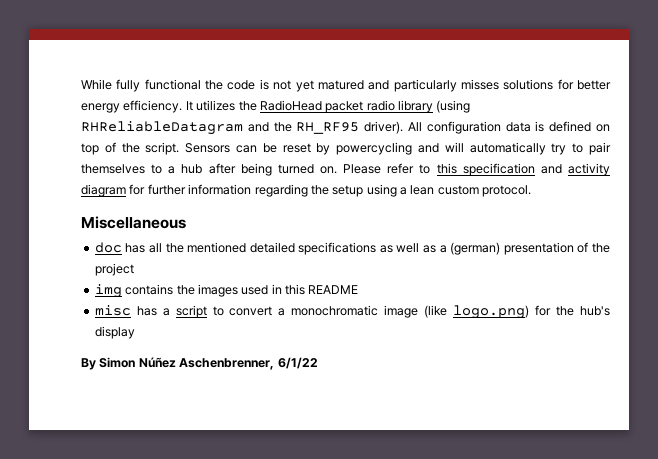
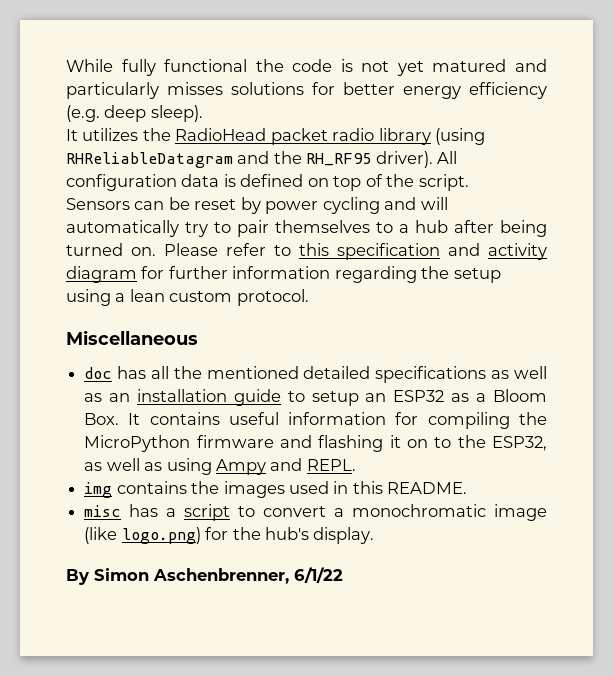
[123,100,183,113] efficiency. -> [469,82,547,99] [66,105,203,122] efficiency (e.g. deep sleep). //
(180, 148) none -> (469, 182) //
[336,142,413,155] powercycling -> [265,197,380,214] power cycling
[439,242,610,255] [94,263,134,276] a (german) presentation of the project -> [109,389,547,406] [84,412,547,429] [84,435,547,452] [84,458,356,475] an installation guide to setup an ESP32 as a Bloom Box. It contains useful information for compiling the MicroPython firmware and flashing it on to the ESP32, as well as using Ampy and REPL.
[308,285,359,294] README -> [387,482,468,494] README.
[94,326,135,339] display -> [313,527,375,544] display.
[138,357,176,368] Núñez -> (149, 574) none

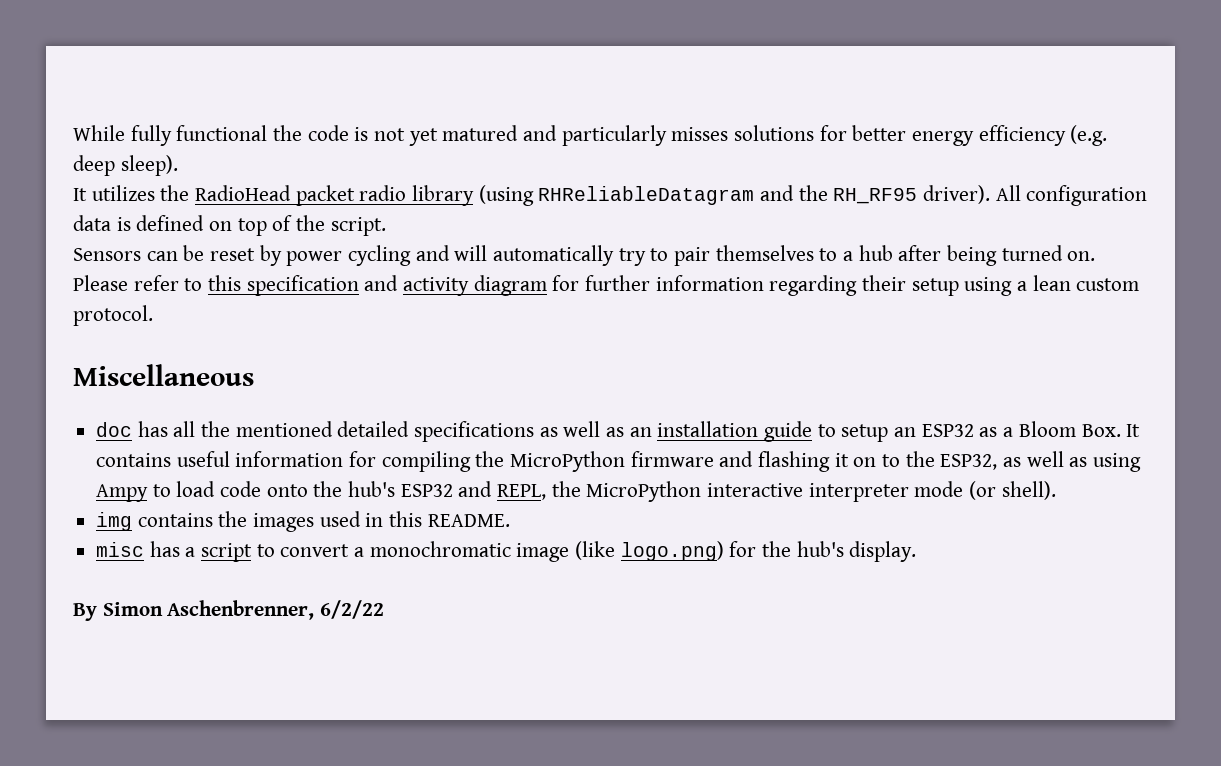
[421,266,450,279] the -> [862,275,907,291] their
[270,458,356,471] and REPL. -> [152,481,1056,502] to load code onto the hub's ESP32 and REPL, the MicroPython interactive interpreter mode (or shell).
[294,567,343,583] 6/1/22 -> [320,600,385,619] 6/2/22

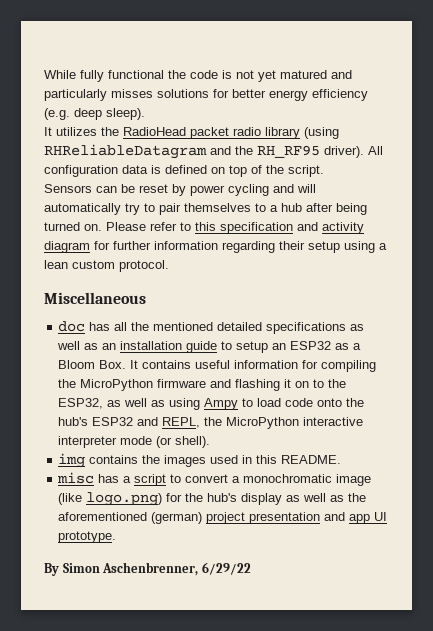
[849,541,917,562] display. -> [241,493,367,505] [58,512,388,524] [58,531,117,543] display as well as the aforementioned (german) project presentation and app UI prototype.
[320,600,385,619] 6/2/22 -> [201,562,251,575] 6/29/22

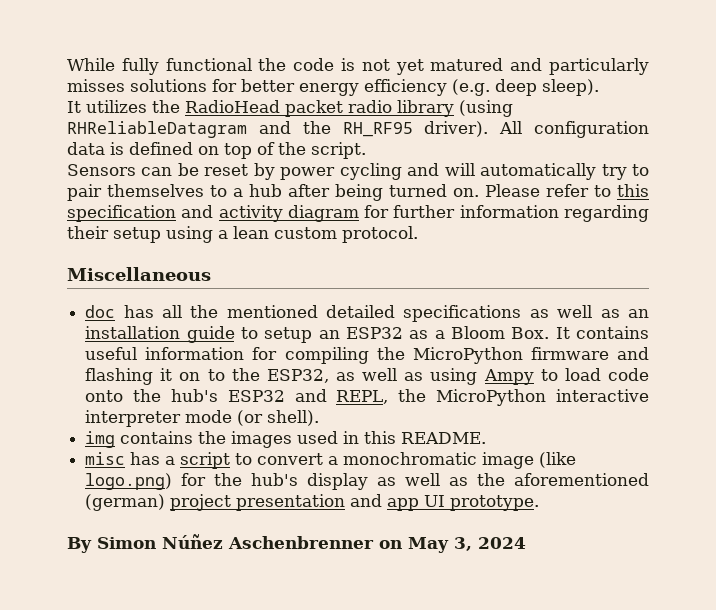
[102,562,251,576] Aschenbrenner, 6/29/22 -> [162,534,526,553] Núñez Aschenbrenner on May 3, 2024

